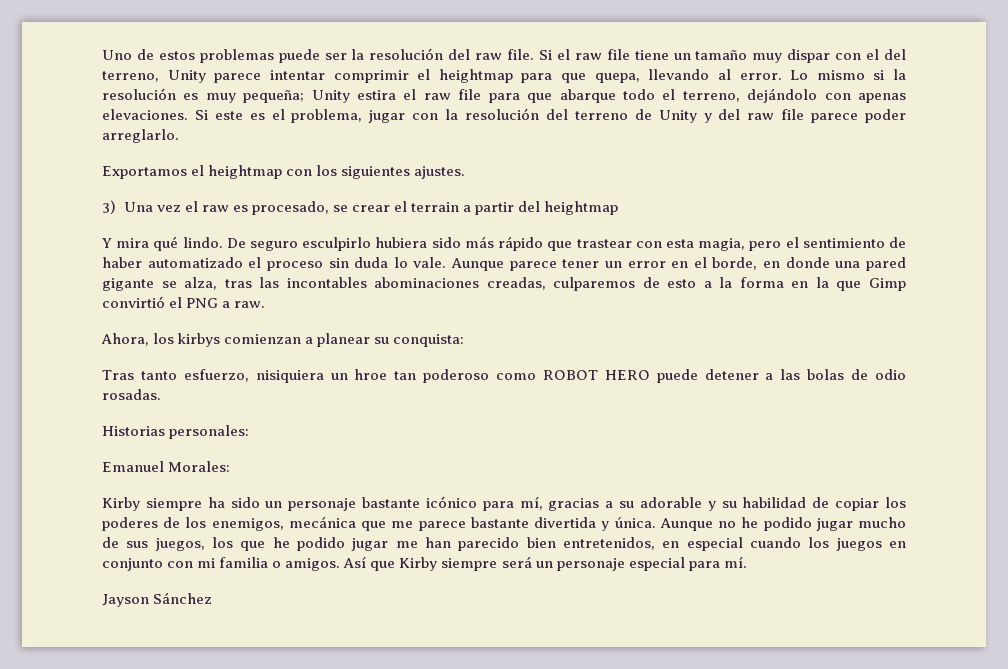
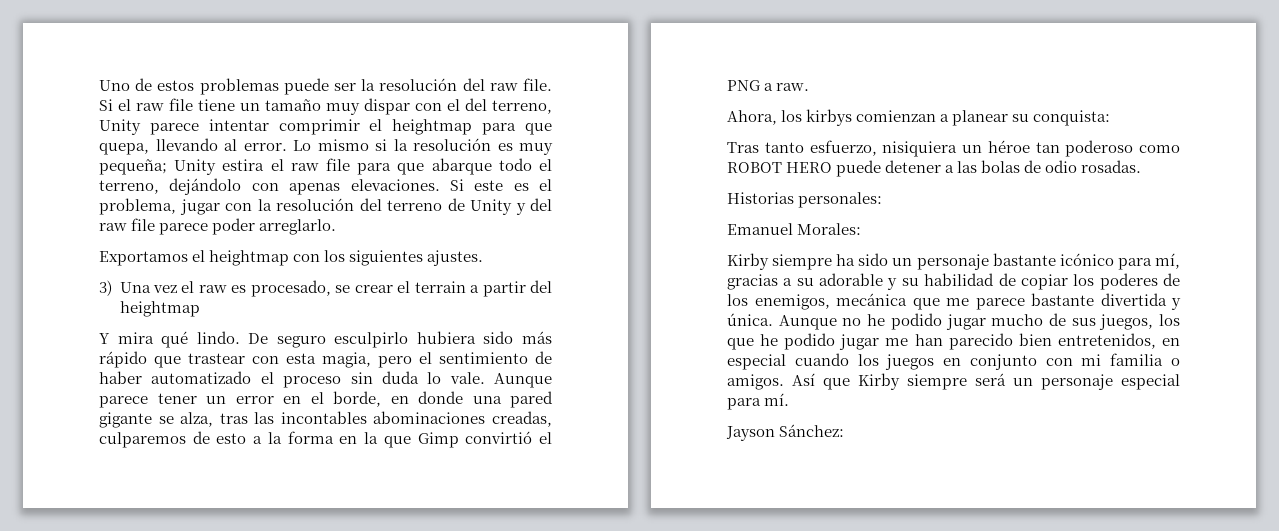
[354,369,388,380] hroe -> [987,140,1030,153] héroe
[153,592,213,604] Sánchez -> [779,424,845,437] Sánchez:

